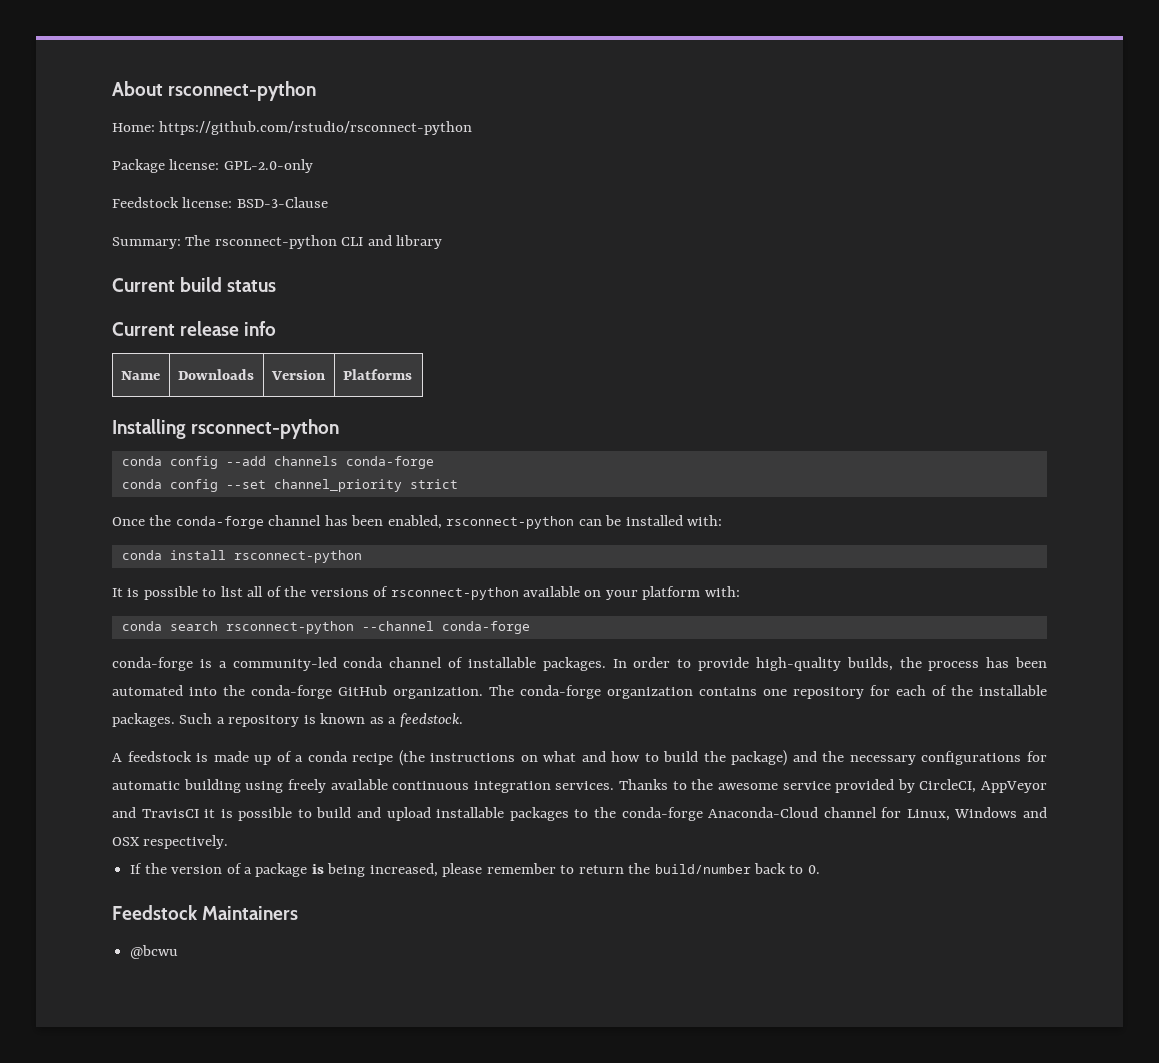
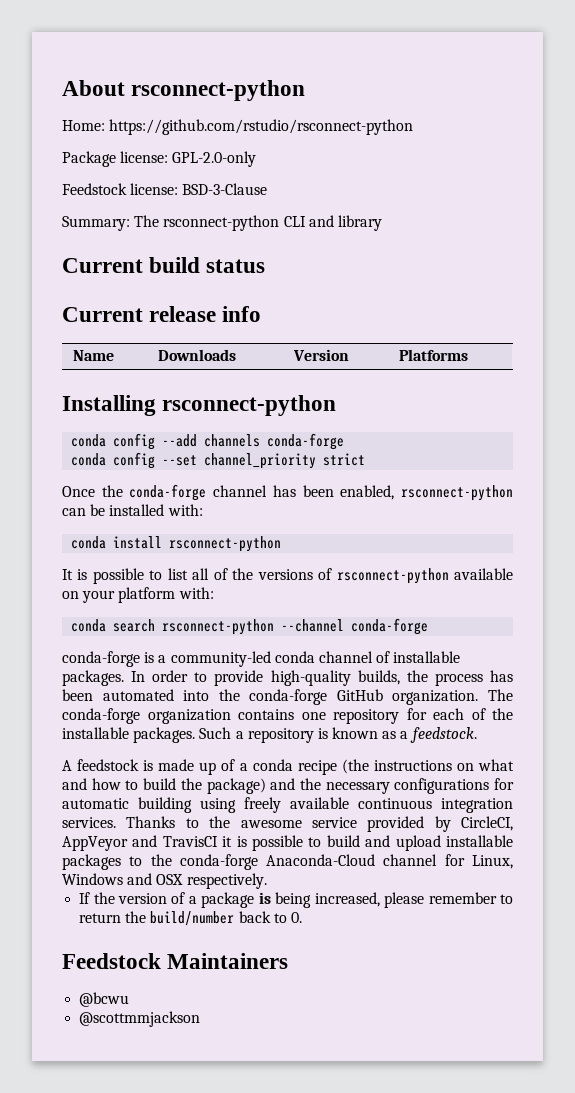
(179, 952) none -> [79,1011,201,1027] // @scottmmjackson

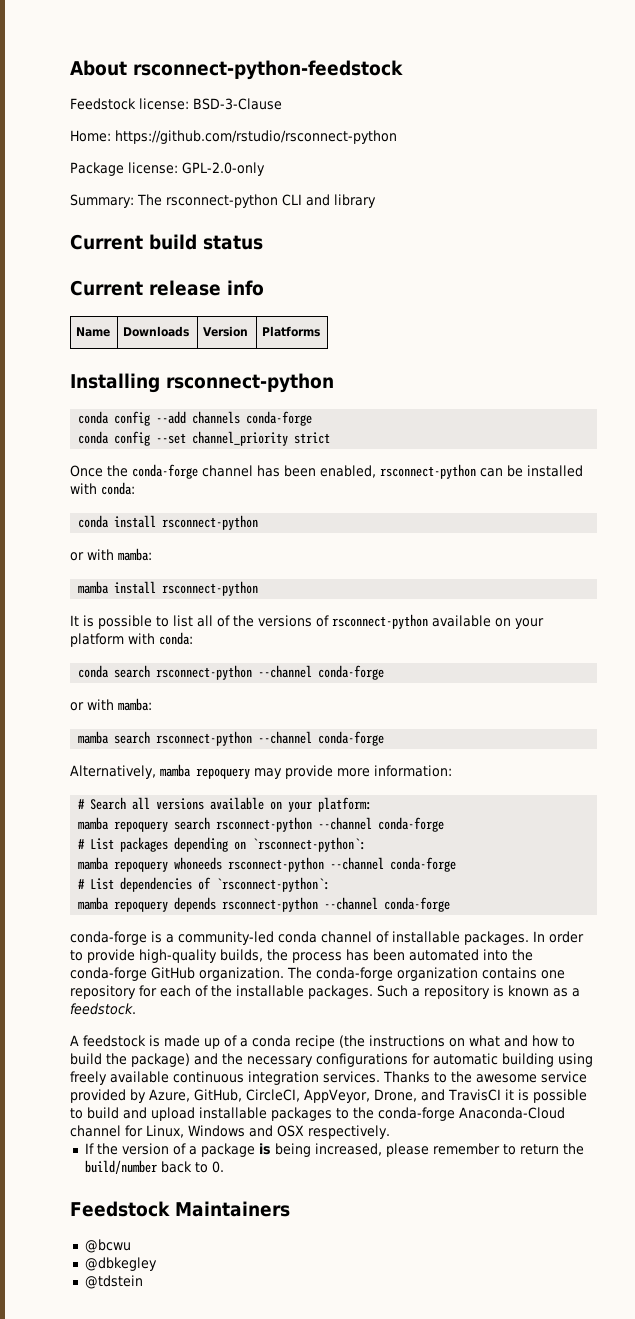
[131,80,306,101] rsconnect-python -> [133,60,403,80] [70,98,282,110] rsconnect-python-feedstock // Feedstock license: BSD-3-Clause
[62,183,268,195] // Feedstock license: BSD-3-Clause -> (265, 169) none
[167,504,203,516] with: -> [70,482,135,495] with conda:
(282, 544) none -> [70,548,152,561] [78,581,259,596] // or with mamba: // mamba install rsconnect-python
[178,587,214,599] with: -> [128,632,193,645] with conda:
(429, 626) none -> [70,698,152,711] [78,731,385,746] [70,764,452,779] [78,797,373,812] [78,817,445,832] [78,837,367,852] [78,857,457,872] [78,877,331,892] [78,897,451,912] // or with mamba: // mamba search rsconnect-python --channel conda-forge // Alternatively, mamba repoquery may provide more information: // # Search all versions available on your platform: // mamba repoquery search rsconnect-python --channel conda-forge // # List packages depending on `rsconnect-python`: // mamba repoquery whoneeds rsconnect-python --channel conda-forge // # List dependencies of `rsconnect-python`: // mamba repoquery depends rsconnect-python --channel conda-forge
[461,816,513,831] [62,836,128,851] CircleCI, AppVeyor -> [149,1089,417,1103] Azure, GitHub, CircleCI, AppVeyor, Drone,
[79,1011,201,1027] @scottmmjackson -> [84,1257,157,1271] [84,1275,143,1289] @dbkegley // @tdstein

